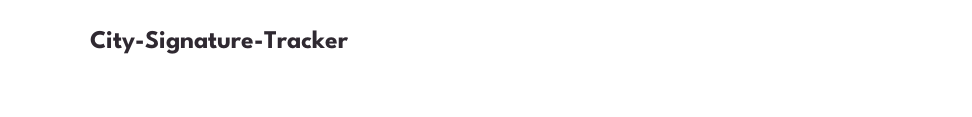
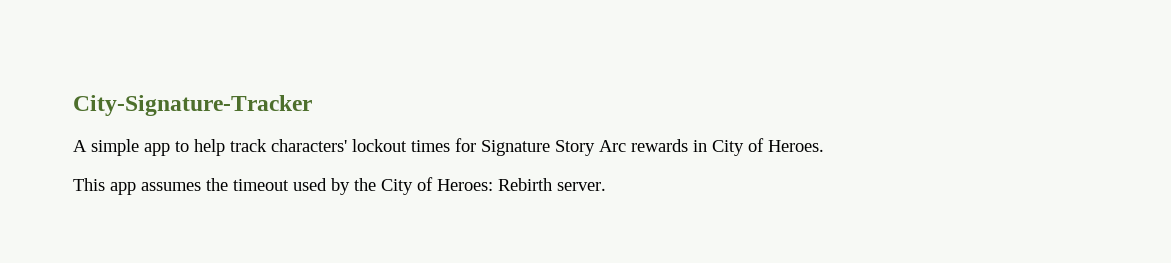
(349, 42) none -> [73,138,824,156] [73,177,606,195] // A simple app to help track characters' lockout times for Signature Story Arc rewards in City of Heroes. // This app assumes the timeout used by the City of Heroes: Rebirth server.

